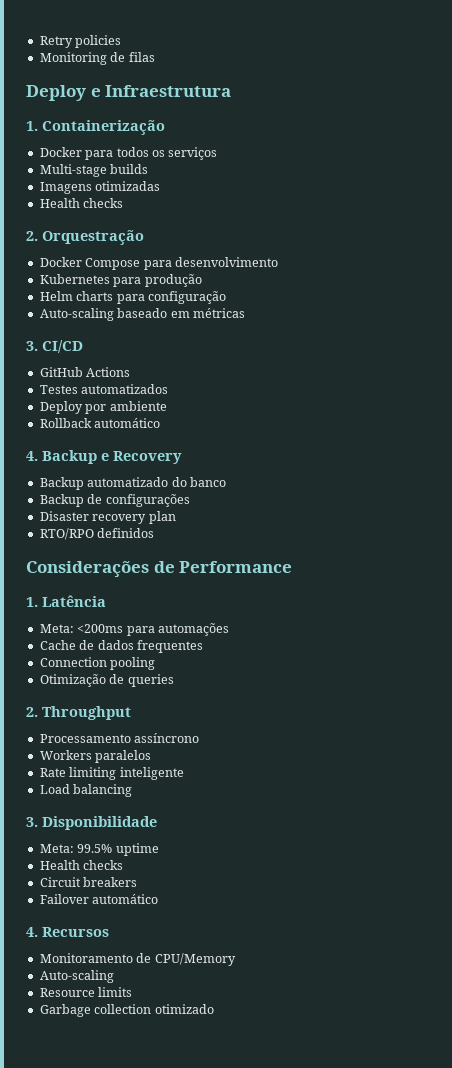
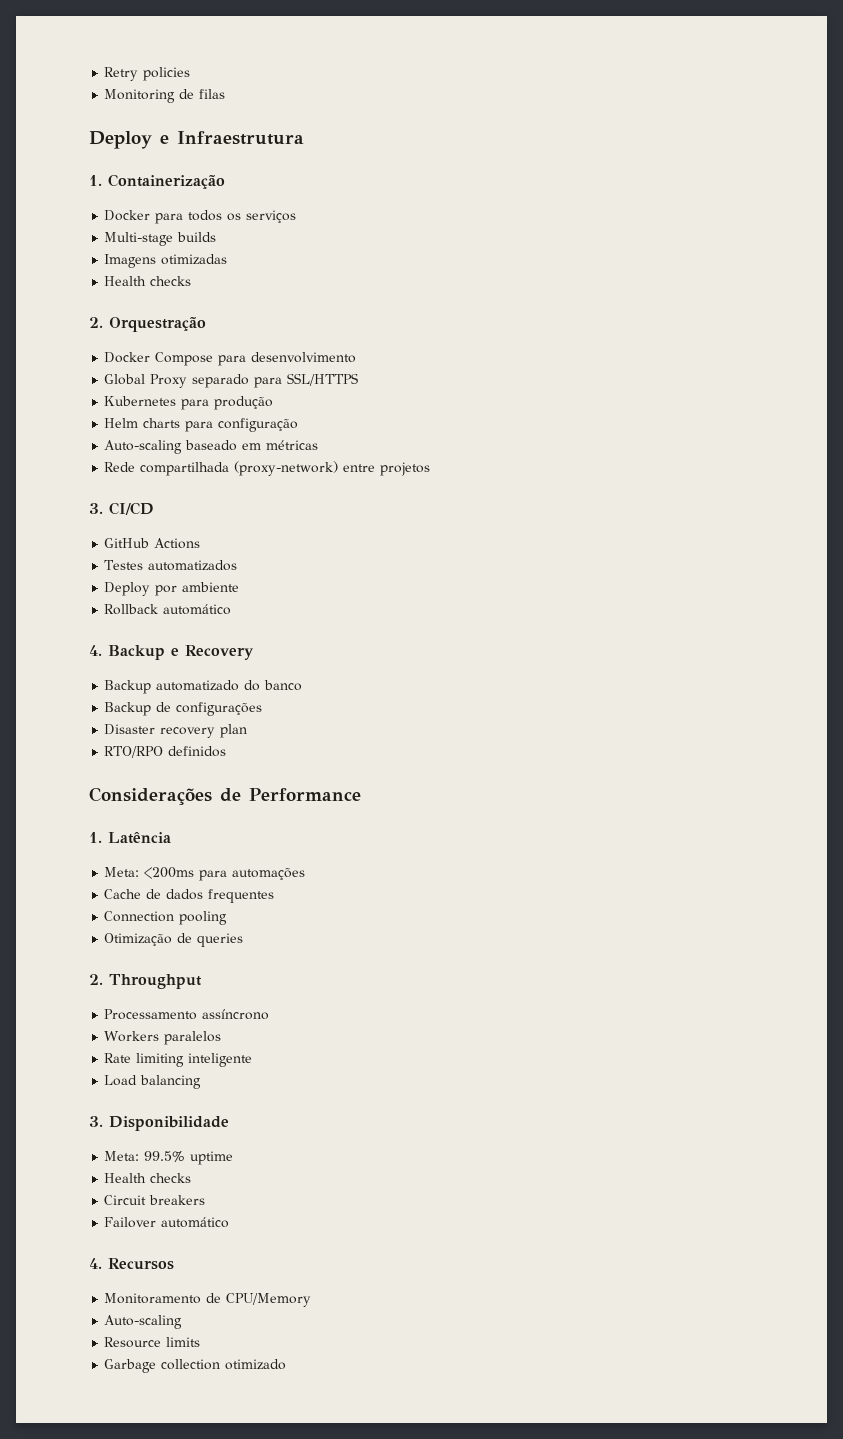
(278, 262) none -> [104,373,359,388] // Global Proxy separado para SSL/HTTPS
(245, 313) none -> [104,461,431,476] // Rede compartilhada (proxy-network) entre projetos

